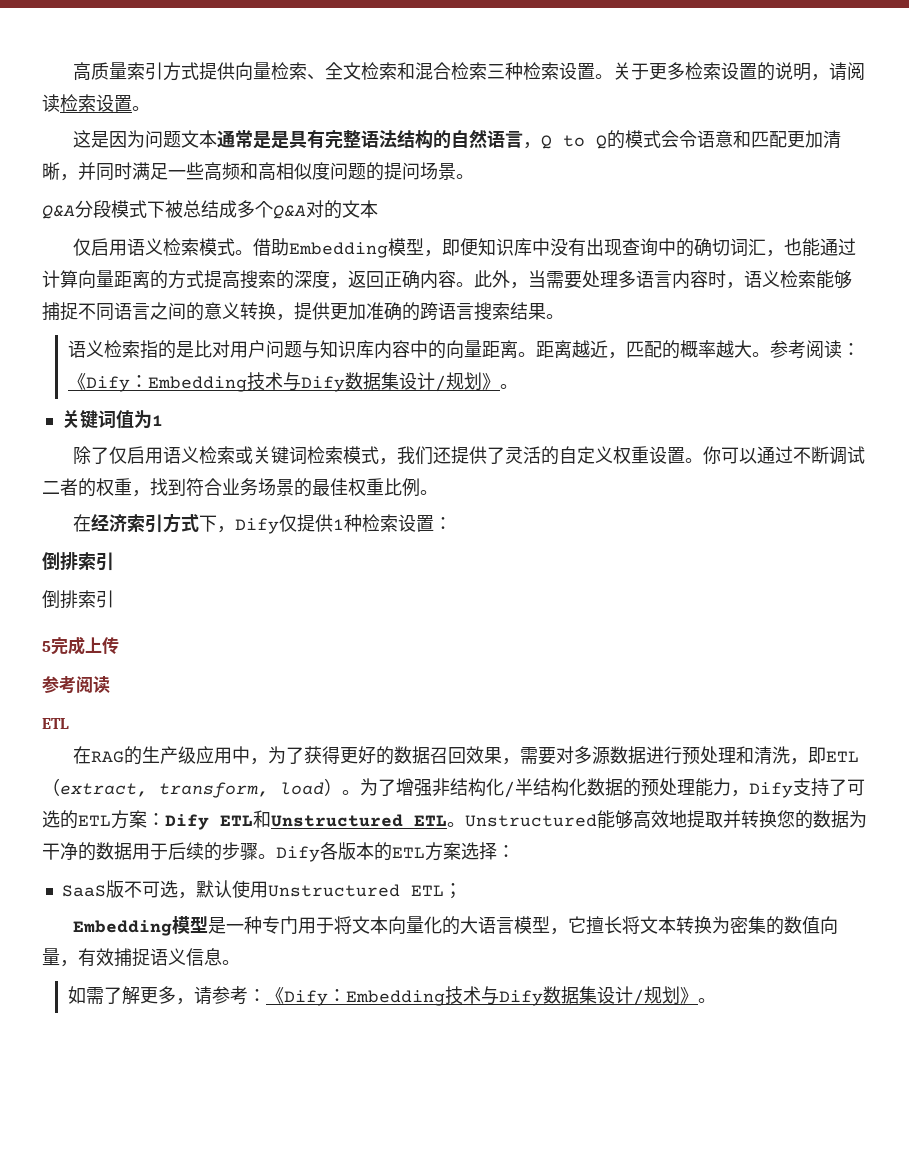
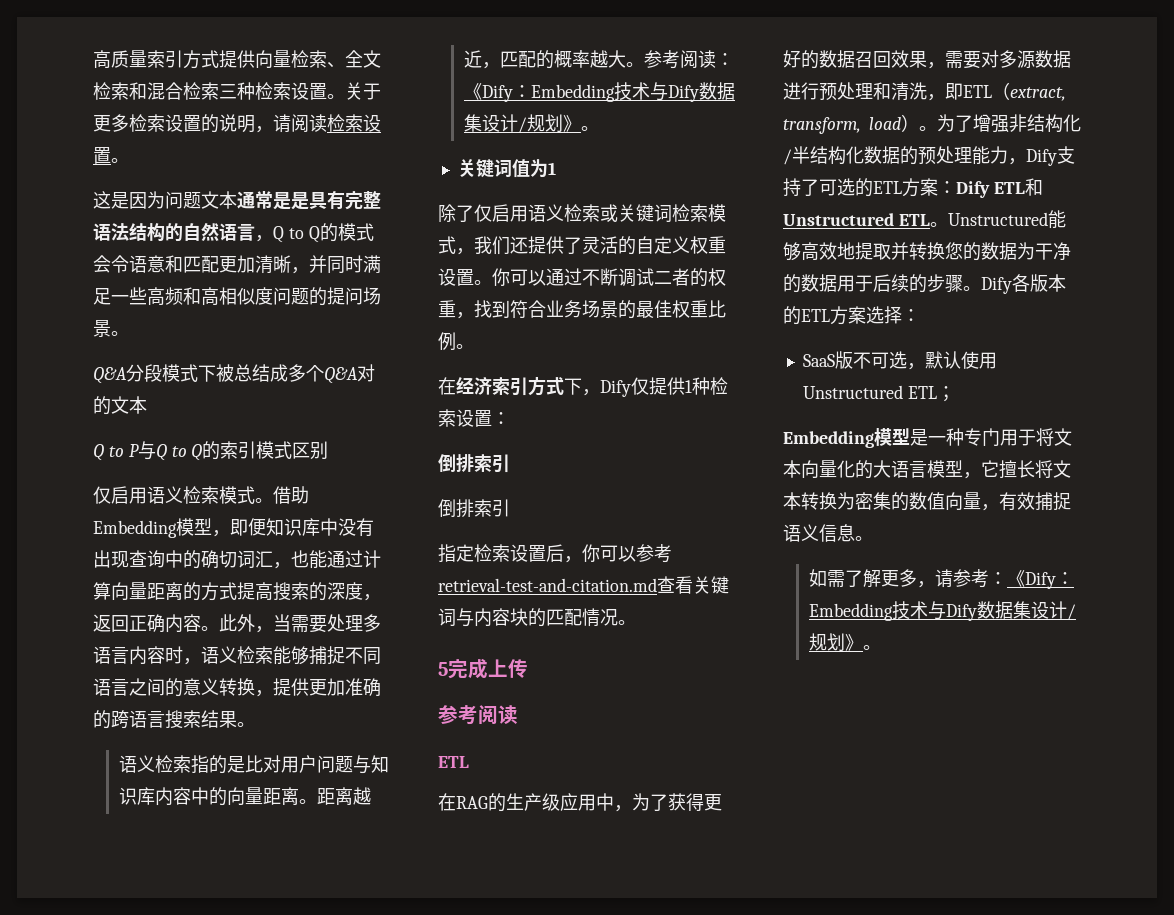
(378, 209) none -> [93,441,329,461] // Q to P与Q to Q的索引模式区别
(114, 599) none -> [438,544,672,563] [438,576,729,594] [438,608,636,627] // 指定检索设置后，你可以参考retrieval-test-and-citation.md查看关键词与内容块的匹配情况。

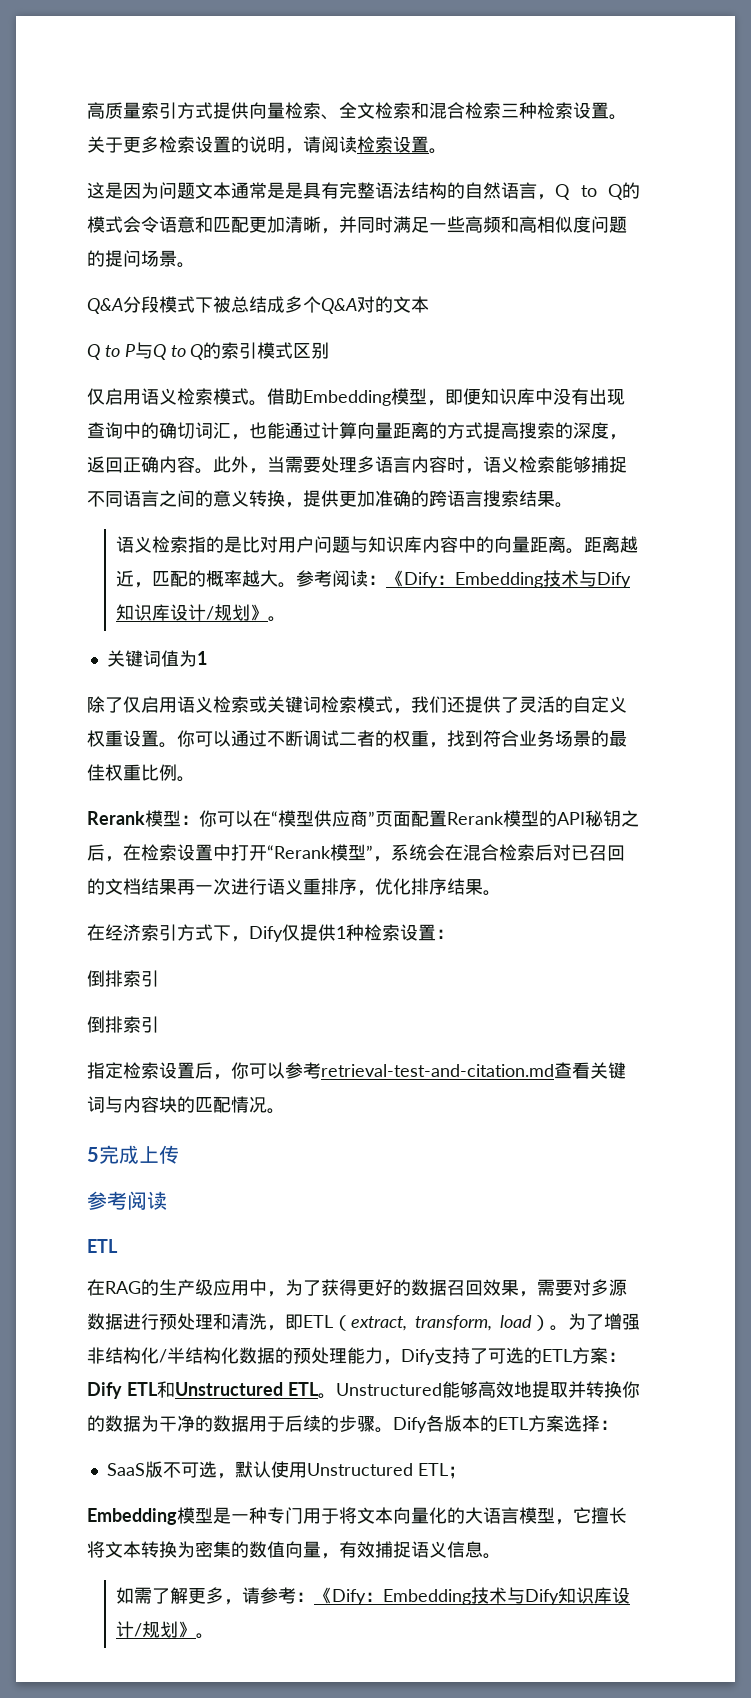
[699,82,736,100] [464,114,483,132] 数据集 -> [116,604,171,621] 知识库
(474, 346) none -> [87,810,639,827] [87,844,625,862] [87,878,501,896] // Rerank模型：你可以在“模型供应商”页面配置Rerank模型的API秘钥之后，在检索设置中打开“Rerank模型”，系统会在混合检索后对已召回的文档结果再一次进行语义重排序，优化排序结果。
[945,242,963,260] 您 -> [622,1381,640,1398] 你
[977,601,1032,619] 数据集 -> [558,1587,613,1604] 知识库

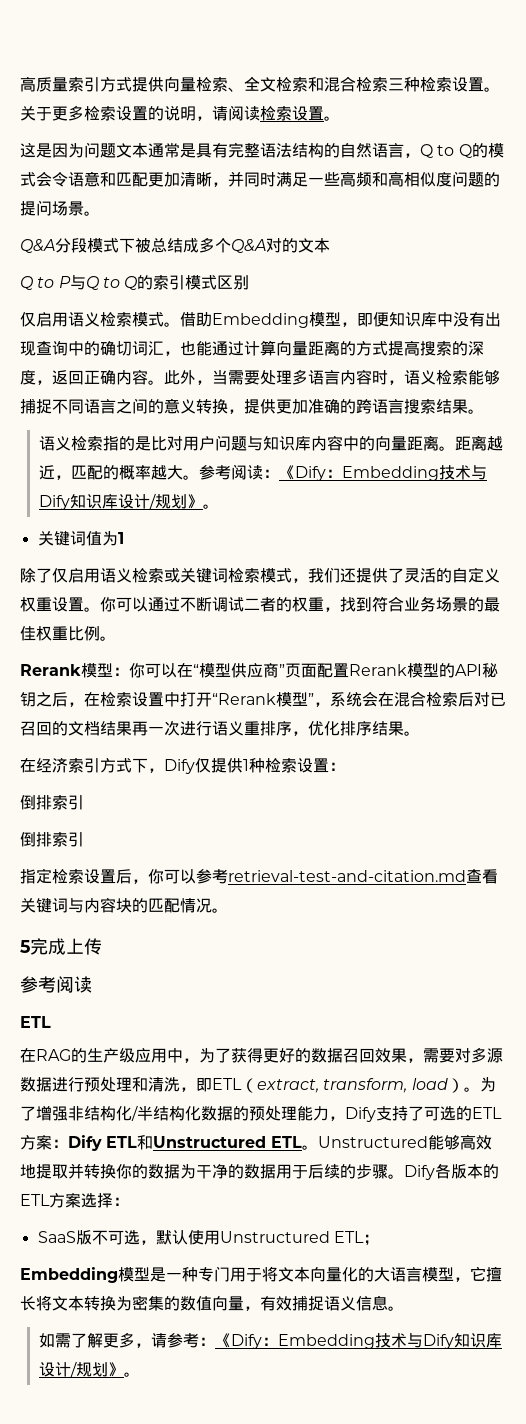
[285,182,303,199] 是 -> (196, 150) none

